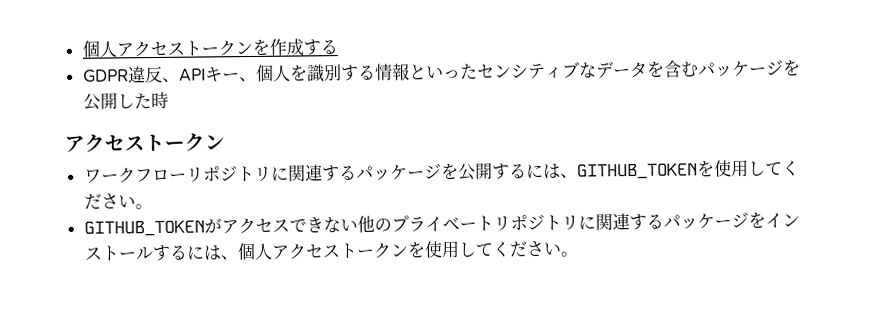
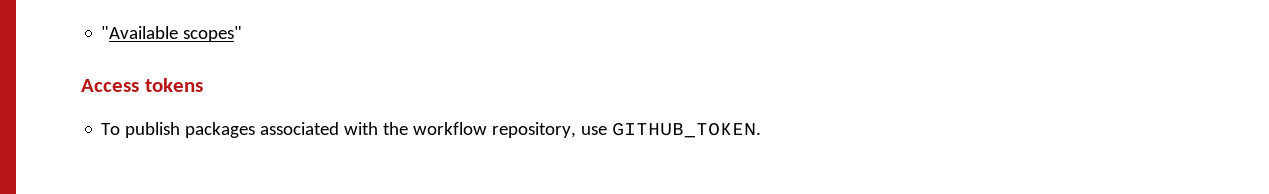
[81,38,338,58] [82,59,801,84] [82,91,169,111] [64,132,225,153] [83,159,800,184] [83,193,153,210] [83,211,800,237] [83,240,579,262] 個人アクセストークンを作成する // GDPR違反、APIキー、個人を識別する情報といったセンシティブなデータを含むパッケージを公開した時 // アクセストークン // ワークフローリポジトリに関連するパッケージを公開するには、GITHUB_TOKENを使用してください。 // GITHUB_TOKENがアクセスできない他のプライベートリポジトリに関連するパッケージをインストールするには、個人アクセストークンを使用してください。 -> [101,26,243,42] [81,78,203,92] [101,122,762,138] "Available scopes" // Access tokens // To publish packages associated with the workflow repository, use GITHUB_TOKEN.

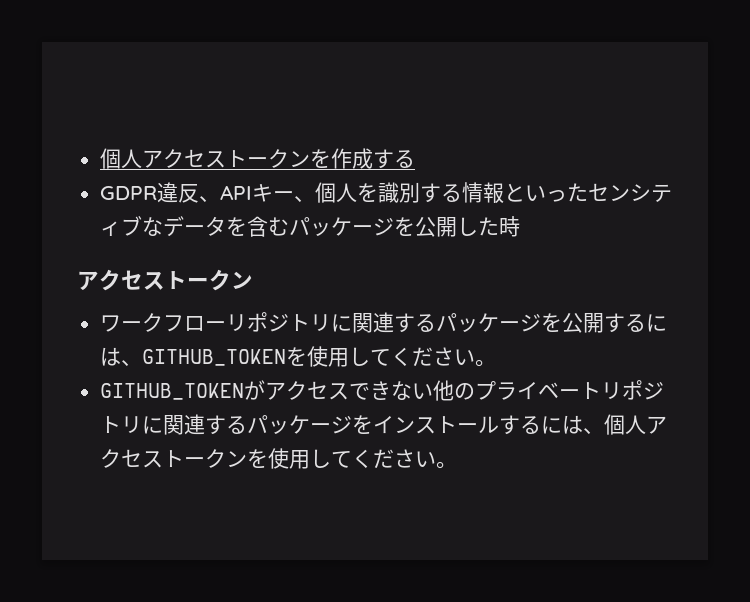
[101,26,243,42] [81,78,203,92] [101,122,762,138] "Available scopes" // Access tokens // To publish packages associated with the workflow repository, use GITHUB_TOKEN. -> [100,148,416,169] [100,182,673,204] [100,216,521,237] [77,269,253,291] [100,312,668,333] [100,346,497,367] [100,380,665,401] [100,414,668,435] [100,448,458,469] 個人アクセストークンを作成する // GDPR違反、APIキー、個人を識別する情報といったセンシティブなデータを含むパッケージを公開した時 // アクセストークン // ワークフローリポジトリに関連するパッケージを公開するには、GITHUB_TOKENを使用してください。 // GITHUB_TOKENがアクセスできない他のプライベートリポジトリに関連するパッケージをインストールするには、個人アクセストークンを使用してください。

